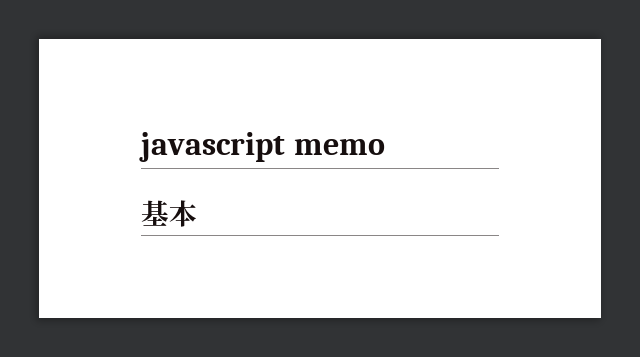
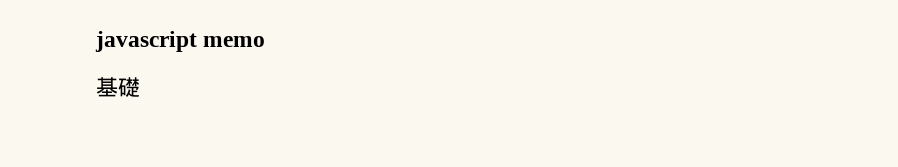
[169,200,197,227] 本 -> [118,77,140,97] 礎

